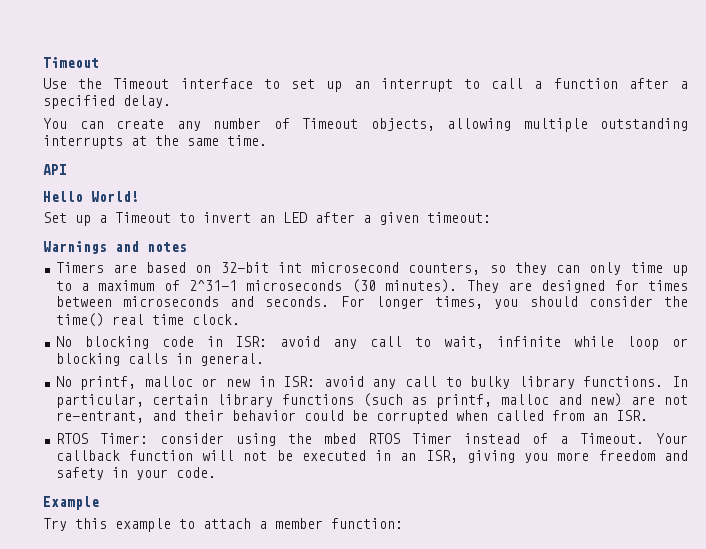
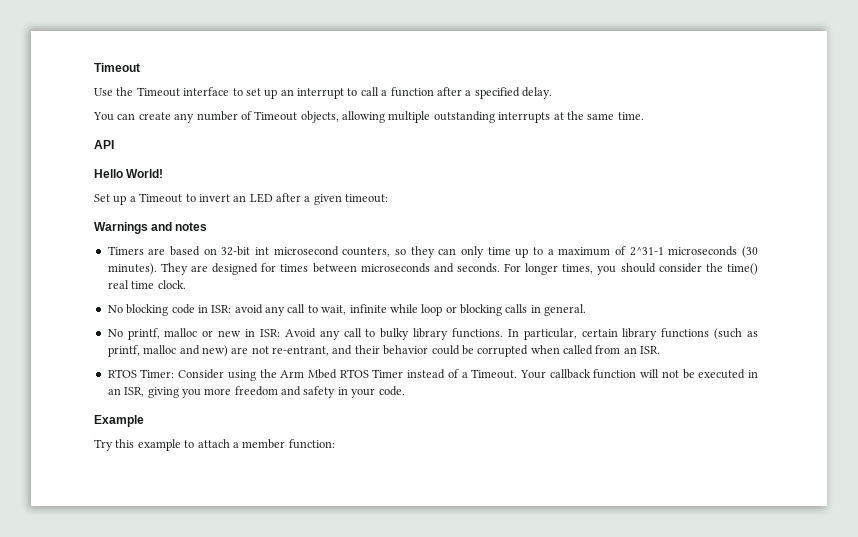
[323,376,364,387] avoid -> [284,328,316,338] Avoid
[159,433,224,444] consider -> [178,369,225,379] Consider
[323,433,356,444] mbed -> [280,369,338,379] Arm Mbed

